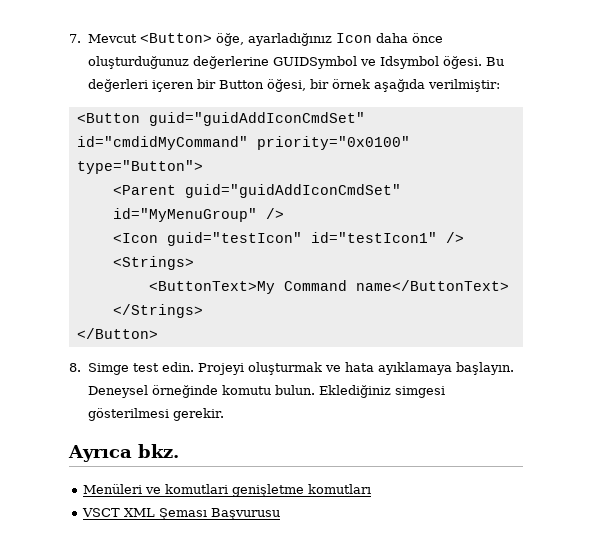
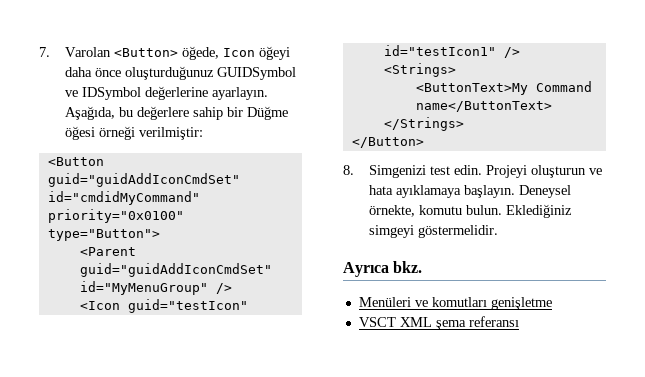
[87,33,372,46] Mevcut <Button> öğe, ayarladığınız Icon -> [64,46,290,60] Varolan <Button> öğede, Icon öğeyi
[192,56,269,69] değerlerine -> (214, 73) none
[379,56,504,69] [87,79,425,92] Idsymbol öğesi. Bu değerleri içeren bir Button öğesi, bir örnek aşağıda -> [81,86,268,100] [64,106,288,120] [64,126,135,140] IDSymbol değerlerine ayarlayın. Aşağıda, bu değerlere sahip bir Düğme öğesi örneği
[87,363,129,375] Simge -> [368,165,426,178] Simgenizi
[247,362,322,375] oluşturmak -> [530,165,586,178] oluşturun
[151,385,218,398] örneğinde -> [368,205,415,217] örnekte,
[394,386,445,398] [87,408,225,421] simgesi gösterilmesi gerekir. -> [368,225,498,238] simgeyi göstermelidir.
[165,484,229,494] komutlari -> [431,297,487,307] komutları
[308,484,372,494] komutları -> (552, 303) none
[159,508,281,520] Şeması Başvurusu -> [435,316,519,330] şema referansı

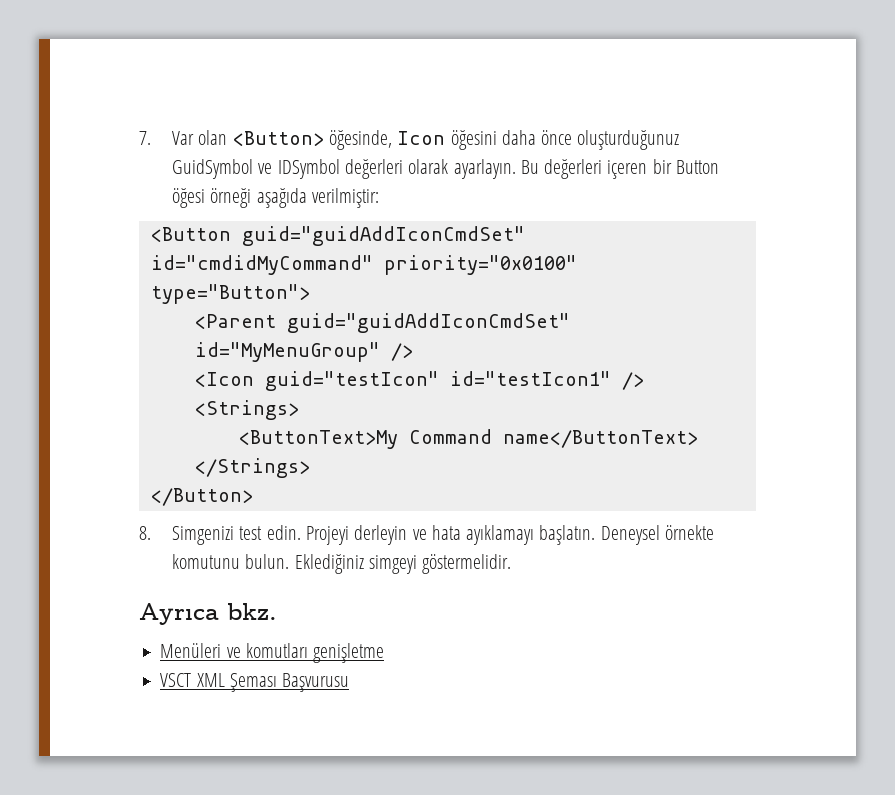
[64,46,290,60] Varolan <Button> öğede, Icon öğeyi -> [172,130,497,150] Var olan <Button> öğesinde, Icon öğesini
[216,67,296,80] GUIDSymbol -> [172,159,254,179] GuidSymbol
[144,86,268,100] [64,106,288,120] değerlerine ayarlayın. Aşağıda, bu değerlere sahip bir Düğme -> [345,159,719,179] değerleri olarak ayarlayın. Bu değerleri içeren bir Button
(135, 133) none -> [256,188,307,208] aşağıda
[530,165,586,178] oluşturun -> [354,525,408,545] derleyin
[395,185,571,198] [368,205,462,217] ayıklamaya başlayın. Deneysel örnekte, komutu -> [466,525,714,545] [172,554,241,569] ayıklamayı başlatın. Deneysel örnekte komutunu
[435,316,519,330] şema referansı -> [229,673,350,692] Şeması Başvurusu

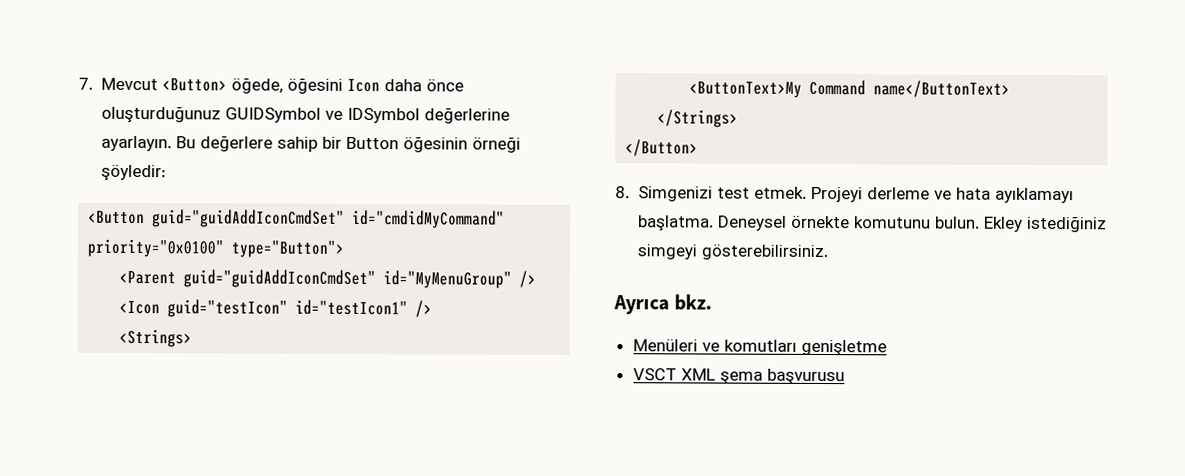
[172,130,497,150] Var olan <Button> öğesinde, Icon öğesini -> [100,77,380,94] Mevcut <Button> öğede, öğesini Icon
[172,159,254,179] GuidSymbol -> [224,107,321,123] GUIDSymbol
[345,159,719,179] [172,188,380,208] değerleri olarak ayarlayın. Bu değerleri içeren bir Button öğesi örneği aşağıda verilmiştir: -> [423,107,510,124] [100,135,521,153] [100,164,166,182] değerlerine ayarlayın. Bu değerlere sahip bir Button öğesinin örneği şöyledir:
[266,525,408,545] edin. Projeyi derleyin -> [753,186,930,203] etmek. Projeyi derleme
[539,525,596,545] başlatın. -> [637,215,714,232] başlatma.
[294,554,512,574] Eklediğiniz simgeyi göstermelidir. -> [983,215,1107,233] [636,244,828,261] Ekley istediğiniz simgeyi gösterebilirsiniz.
[229,673,350,692] Şeması Başvurusu -> [719,368,845,386] şema başvurusu

